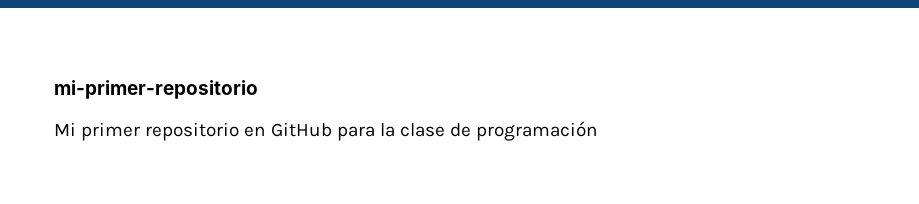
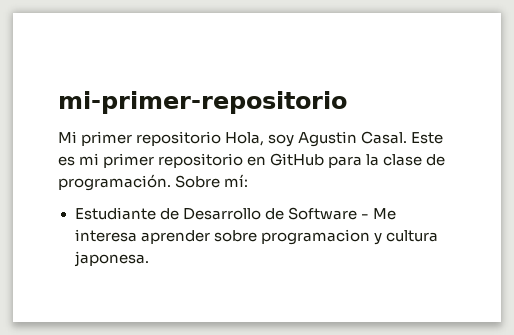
(240, 131) none -> [225,131,444,147] [58,153,244,168] Hola, soy Agustin Casal. Este es mi primer repositorio
[476,121,598,141] programación -> [58,174,249,191] [74,207,396,220] [74,229,438,245] [73,251,149,267] programación. Sobre mí: // Estudiante de Desarrollo de Software - Me interesa aprender sobre programacion y cultura japonesa.

